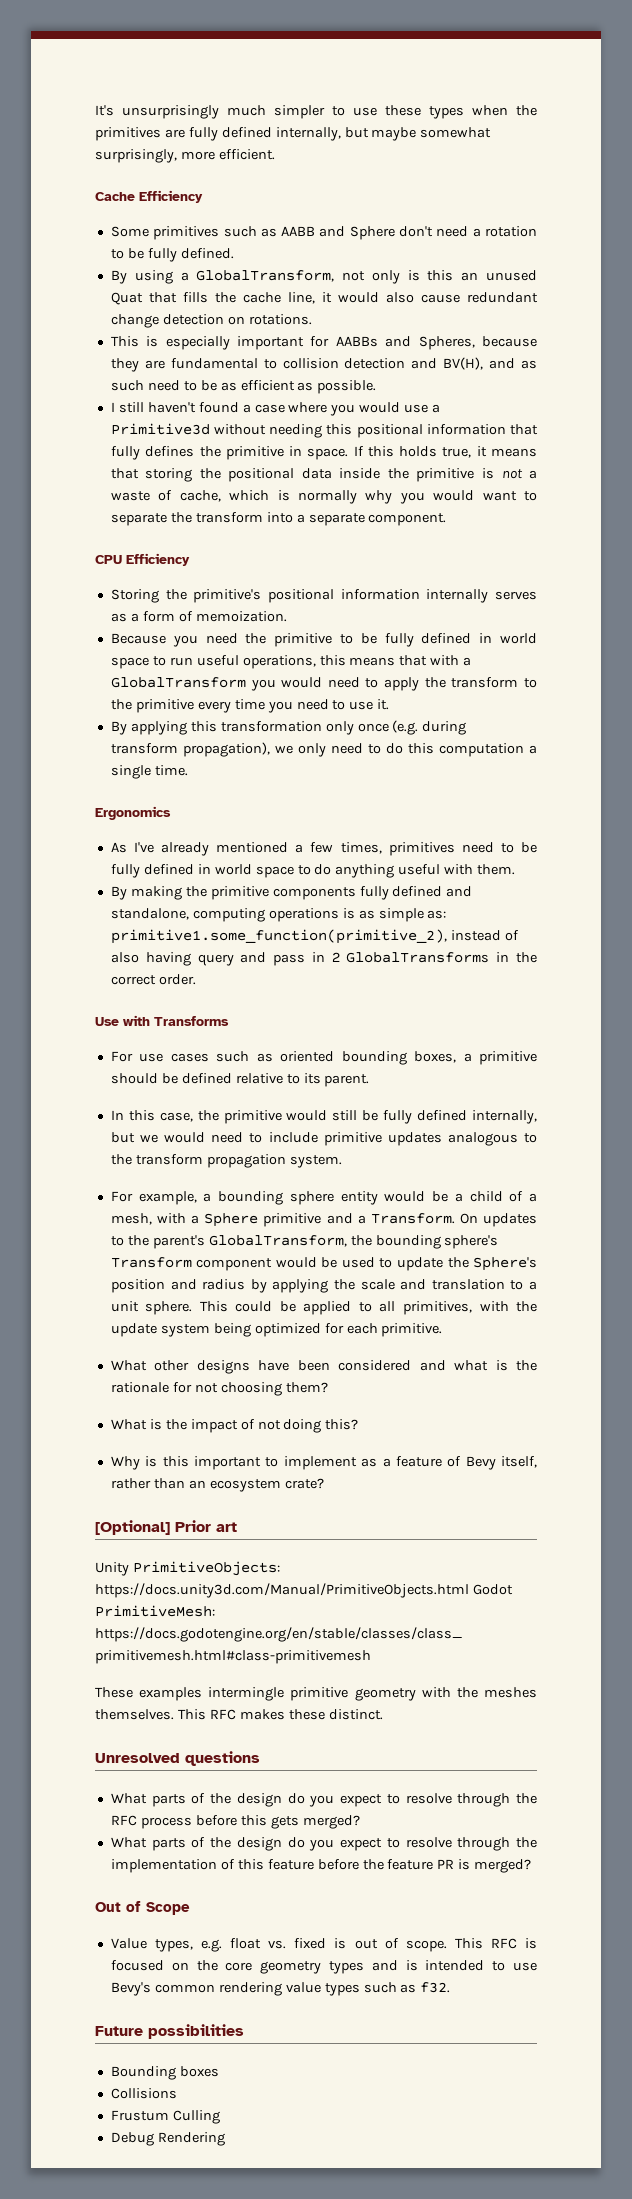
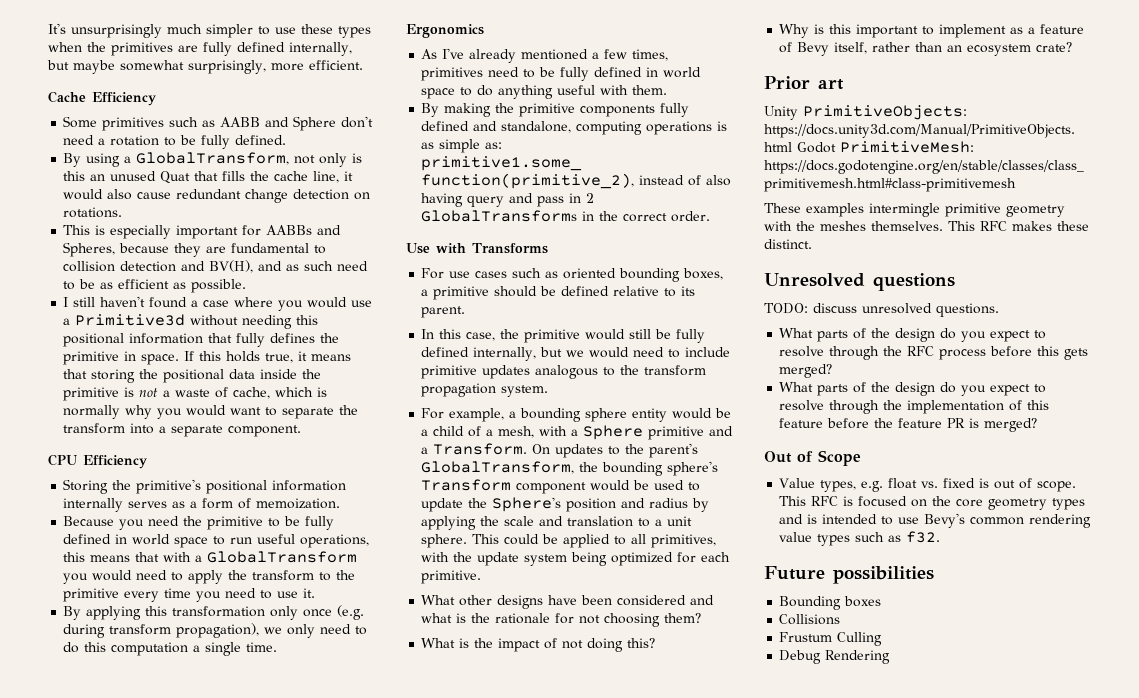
[95,1520,170,1535] [Optional] -> (1073, 47) none
(260, 1758) none -> [764,303,999,317] // TODO: discuss unresolved questions.

